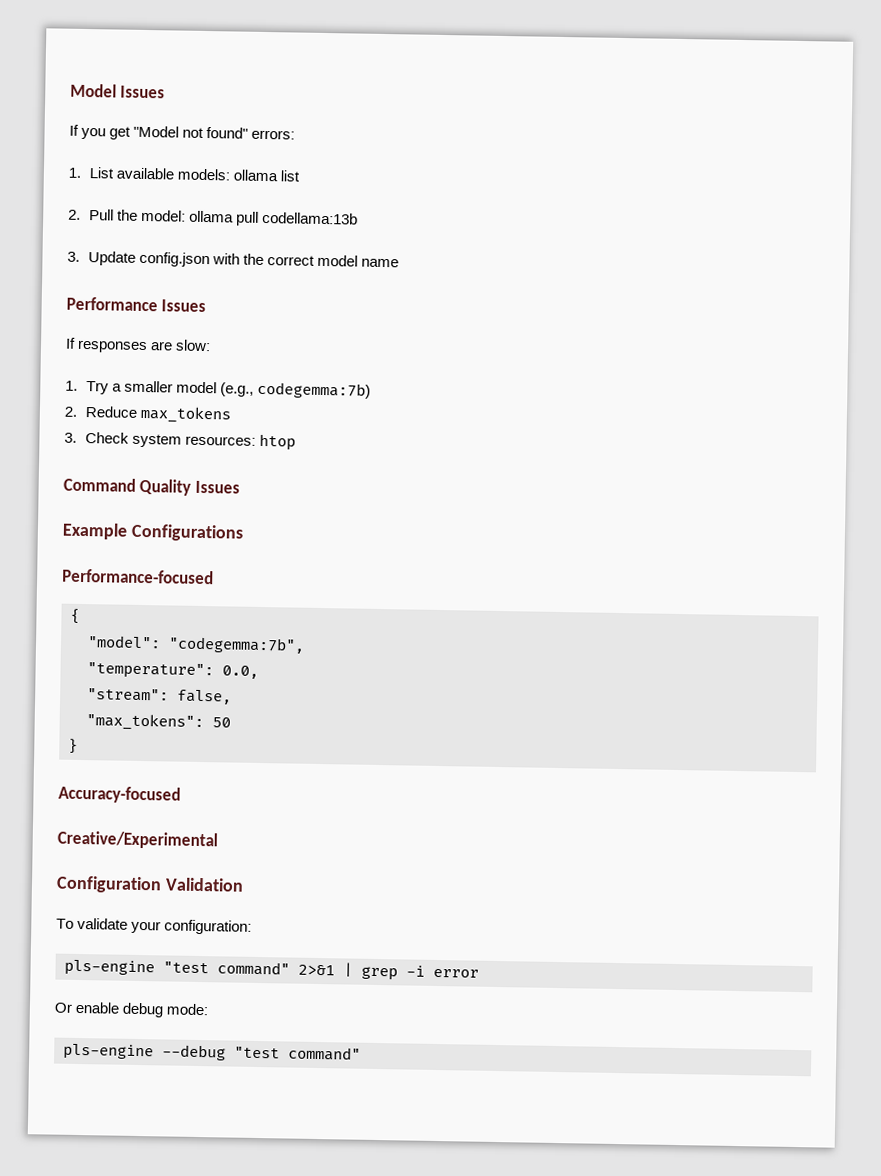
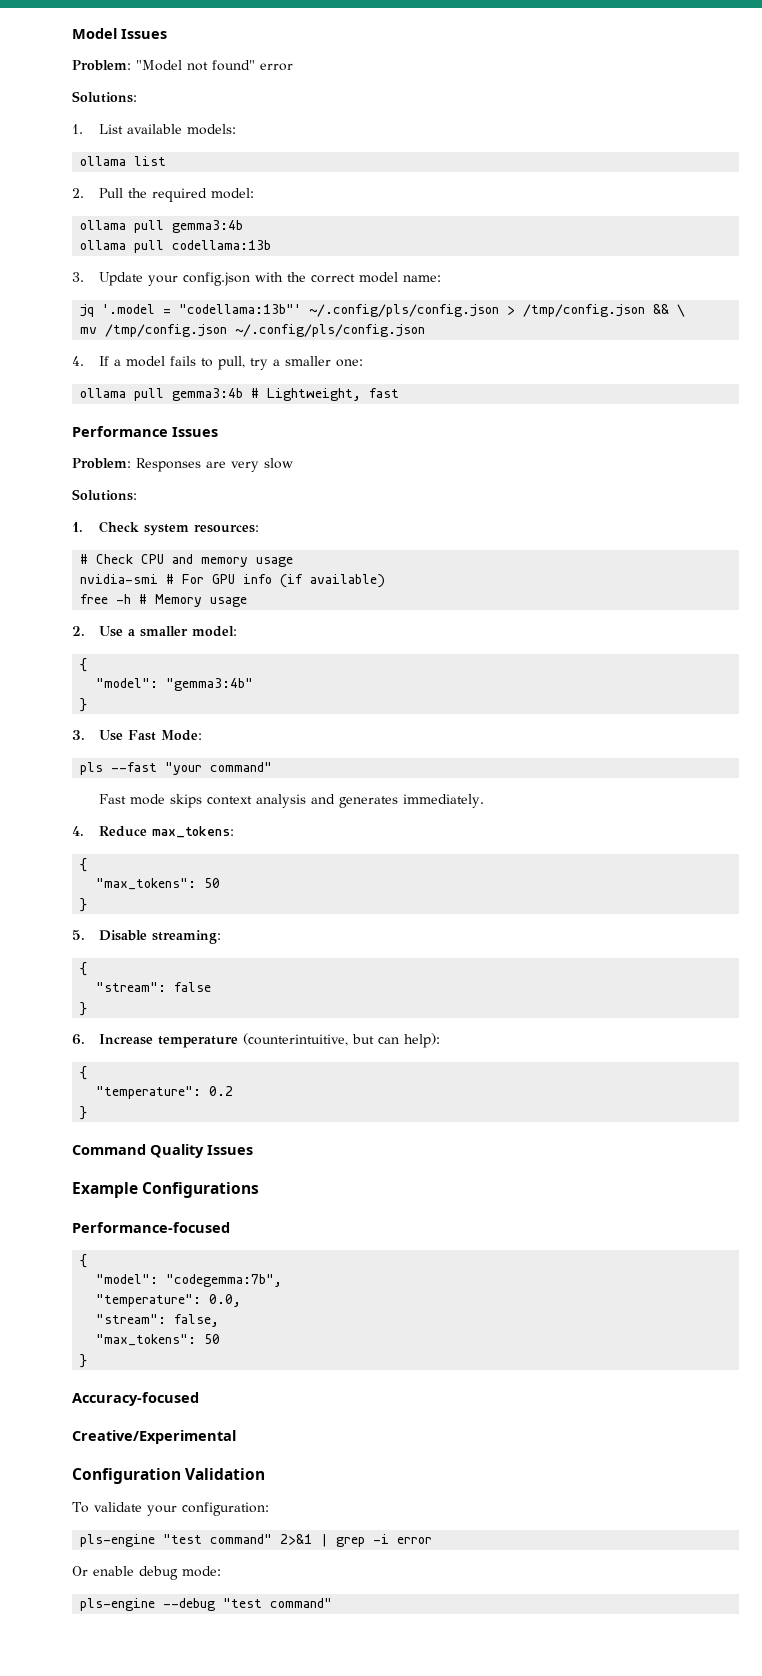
[69,124,132,140] If you get -> [72,60,131,71] Problem:
[251,129,296,140] errors: -> [260,63,293,71] [72,91,137,103] error // Solutions:
(230, 174) none -> (236, 129) //
[140,209,186,222] model: -> [151,188,254,202] [80,220,244,233] required model: // ollama pull gemma3:4b //
(136, 258) none -> [147,275,178,286] your
[360,258,399,268] [66,296,207,313] [65,337,212,354] [65,380,371,399] [64,405,231,424] [64,432,296,451] name // Performance Issues // If responses are slow: // 1. Try a smaller model (e.g., codegemma:7b) // 2. Reduce max_tokens // 3. Check system resources: htop -> [402,275,441,282] [80,304,686,317] [80,324,426,337] [72,356,363,370] [80,388,400,401] [72,426,218,437] [72,458,293,472] [72,489,137,501] [72,521,259,536] [80,554,294,567] [80,574,386,588] [80,594,248,607] [72,626,237,637] [80,658,88,672] [96,678,254,691] [80,698,88,712] [72,730,202,741] [80,762,273,775] [98,794,484,808] [72,826,234,838] [80,858,88,872] [96,878,221,890] [80,898,88,912] [72,930,221,944] [80,962,88,976] [96,982,212,992] [80,1002,88,1016] [72,1033,440,1048] [80,1066,88,1080] [96,1086,234,1099] [80,1106,88,1120] name: // jq '.model = "codellama:13b"' ~/.config/pls/config.json > /tmp/config.json && \ // mv /tmp/config.json ~/.config/pls/config.json // 4. If a model fails to pull, try a smaller one: // ollama pull gemma3:4b # Lightweight, fast // Performance Issues // Problem: Responses are very slow // Solutions: // 1. Check system resources: // # Check CPU and memory usage // nvidia-smi # For GPU info (if available) // free -h # Memory usage // 2. Use a smaller model: // { // "model": "gemma3:4b" // } // 3. Use Fast Mode: // pls --fast "your command" // Fast mode skips context analysis and generates immediately. // 4. Reduce max_tokens: // { // "max_tokens": 50 // } // 5. Disable streaming: // { // "stream": false // } // 6. Increase temperature (counterintuitive, but can help): // { // "temperature": 0.2 // }

